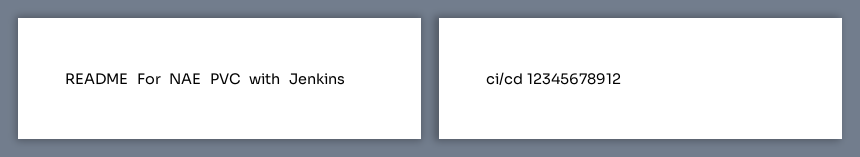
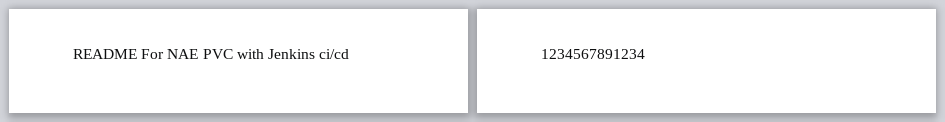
[526,73,621,85] 12345678912 -> [541,49,645,59] 1234567891234

